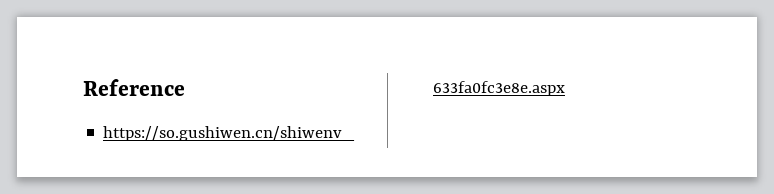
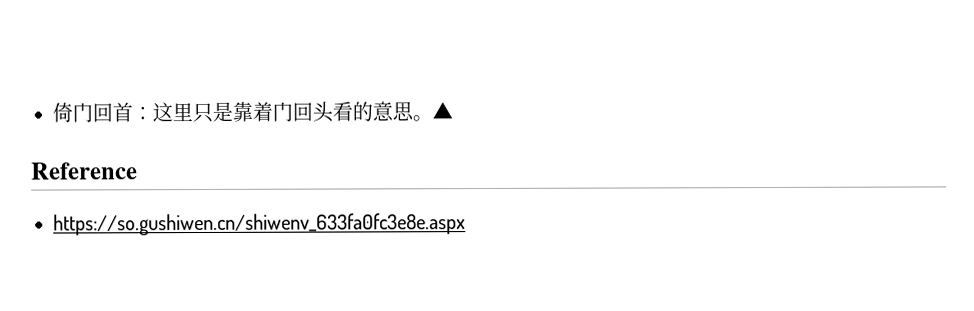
(83, 87) none -> [52,101,453,124] 倚门回首：这里只是靠着门回头看的意思。▲ //

